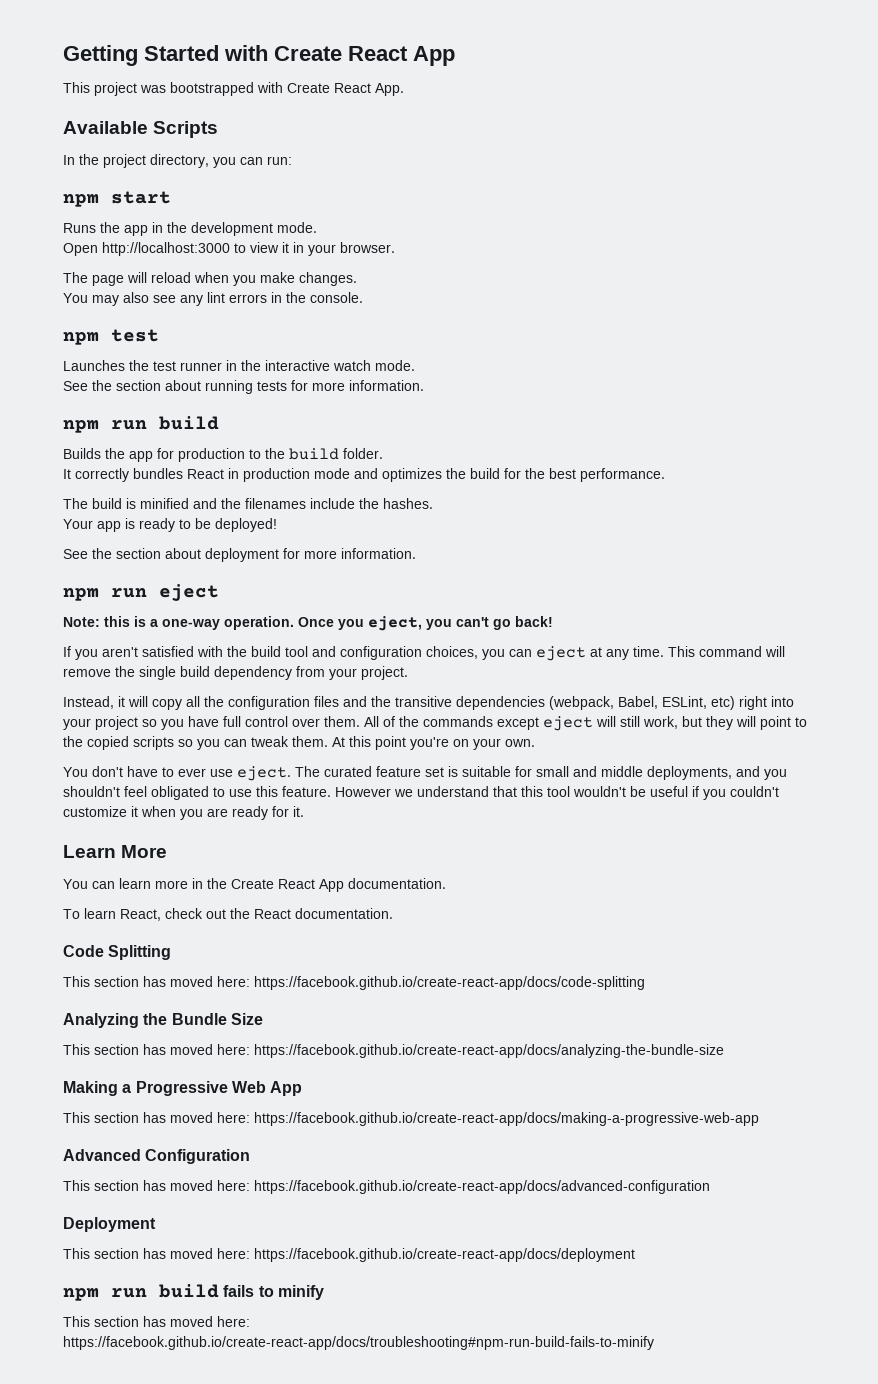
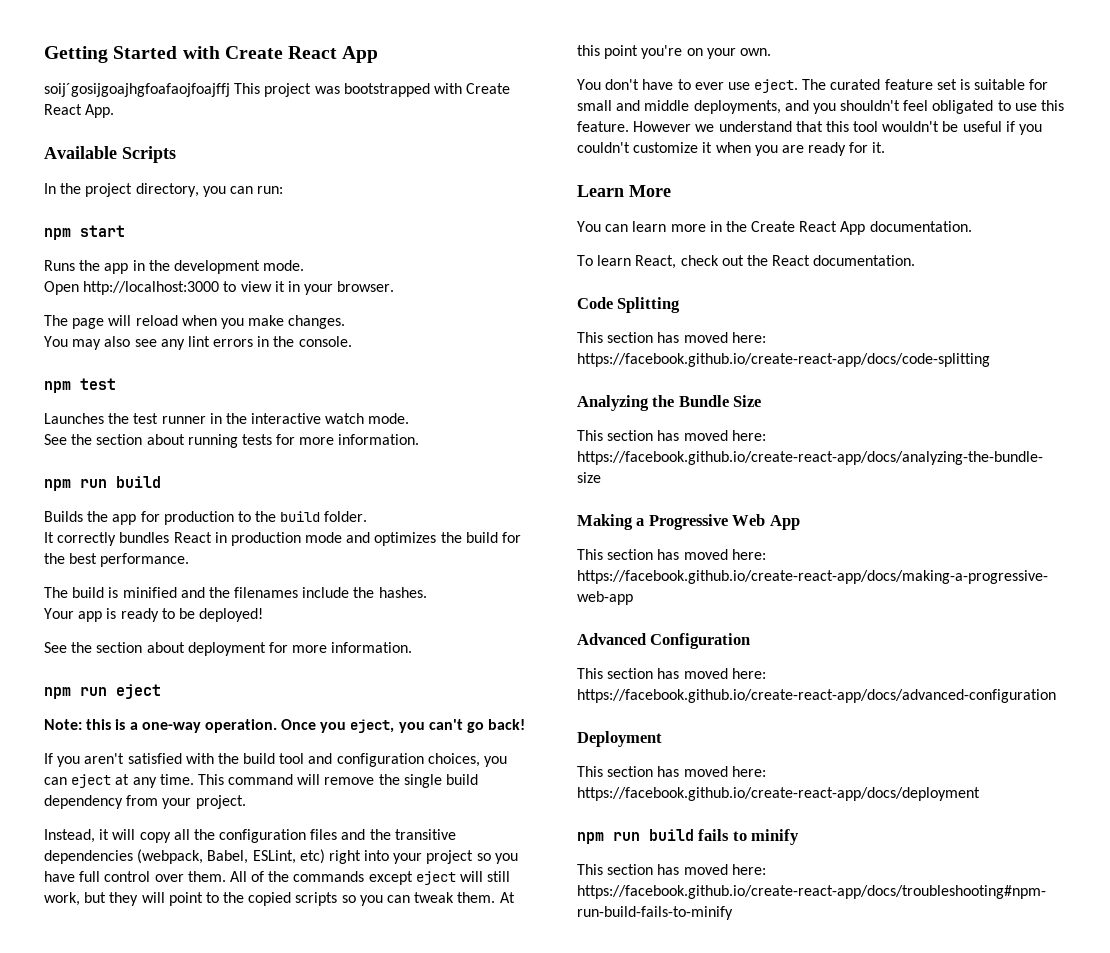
(455, 56) none -> [44,83,230,97] soij´gosijgoajhgfoafaojfoajffj

